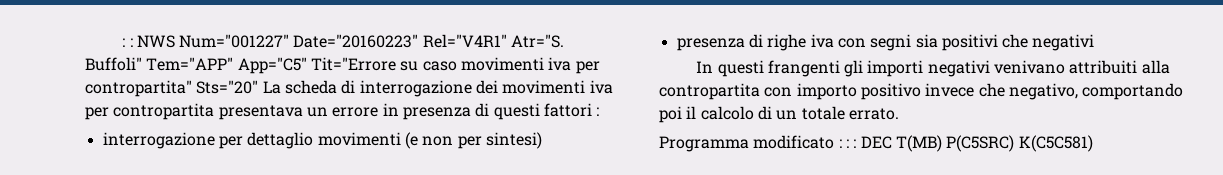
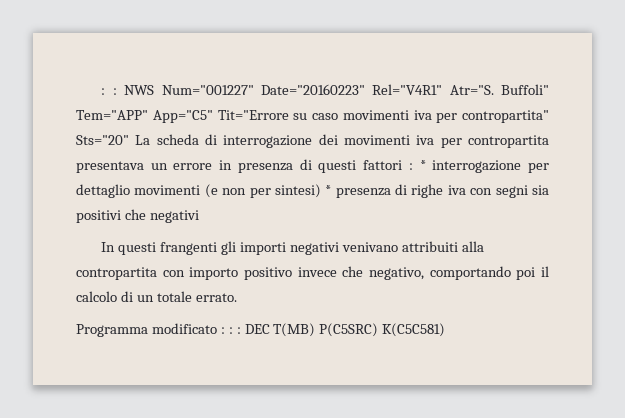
(600, 111) // -> [419,160,426,170] *
(542, 140) // -> [325,185,332,195] *

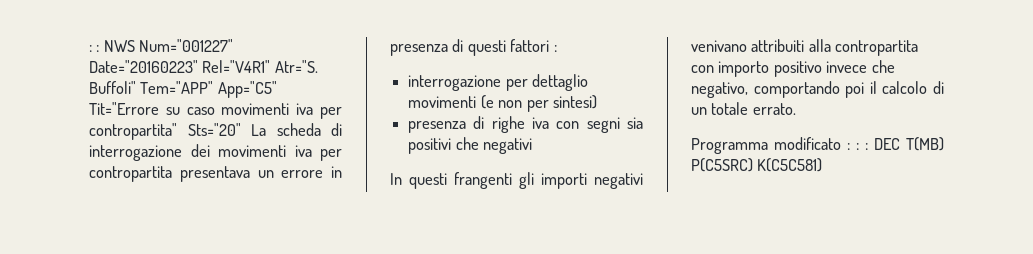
[419,160,426,170] * -> (557, 48) //
[325,185,332,195] * -> (597, 102) //

